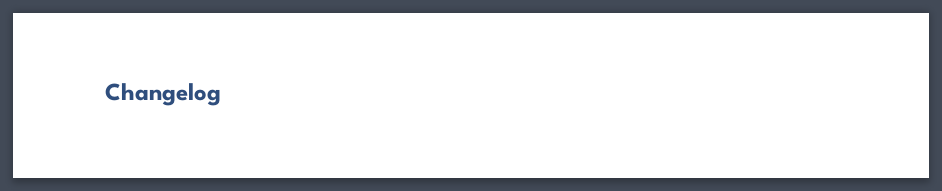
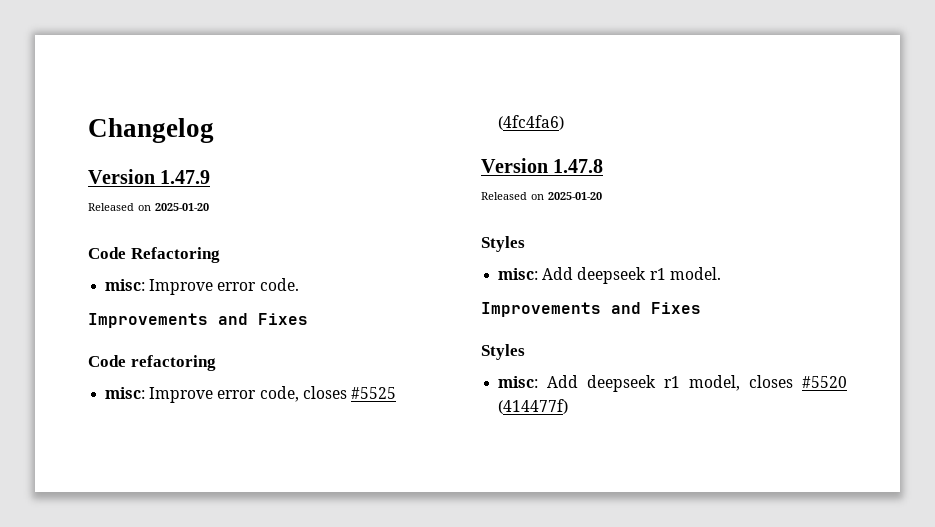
(221, 94) none -> [88,169,211,184] [88,203,210,211] [88,247,220,263] [105,278,299,295] [88,313,308,328] [88,355,216,371] [105,386,396,403] [498,115,565,130] [481,158,604,173] [481,192,603,200] [481,236,525,252] [498,267,721,284] [481,302,701,317] [481,344,525,360] [498,375,847,392] [498,399,569,414] // Version 1.47.9 // Released on 2025-01-20 // Code Refactoring // misc: Improve error code. // Improvements and Fixes // Code refactoring // misc: Improve error code, closes #5525 (4fc4fa6) // Version 1.47.8 // Released on 2025-01-20 // Styles // misc: Add deepseek r1 model. // Improvements and Fixes // Styles // misc: Add deepseek r1 model, closes #5520 (414477f)

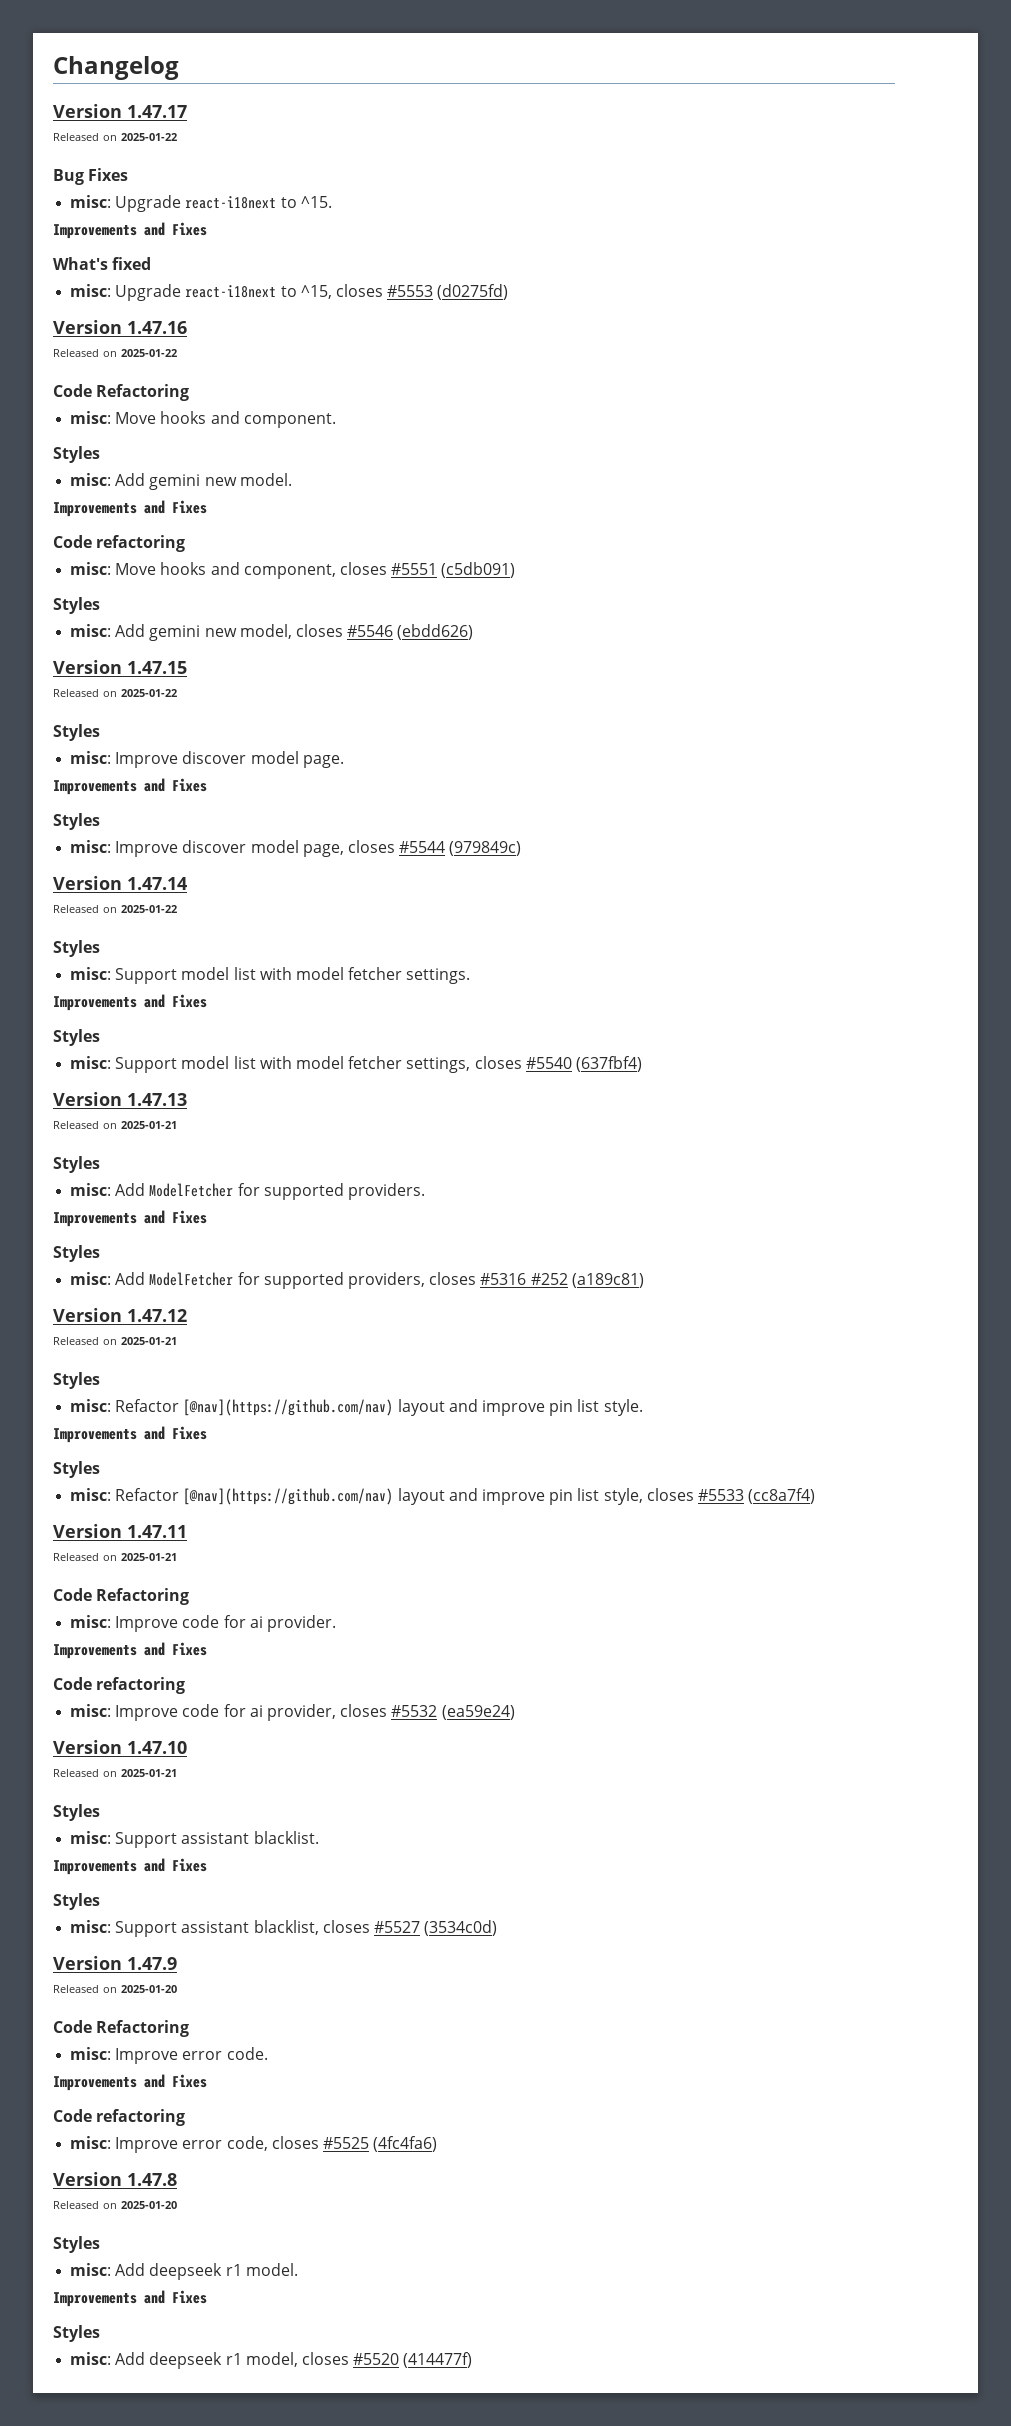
(214, 130) none -> [53,104,187,118] [53,133,178,141] [53,168,129,185] [70,195,332,212] [53,222,207,239] [53,257,152,270] [70,284,509,301] [53,320,187,334] [53,349,178,357] [53,384,190,401] [70,411,336,428] [53,446,100,463] [70,473,292,490] [53,500,207,517] [53,535,186,552] [70,562,516,579] [53,597,100,614] [70,624,474,641] [53,660,187,674] [53,689,178,697] [53,724,100,741] [70,751,344,768] [53,778,207,795] [53,813,100,830] [70,840,522,857] [53,876,187,890] [53,905,178,913] [53,940,100,957] [70,967,471,984] [53,994,207,1011] [53,1029,100,1046] [70,1056,642,1073] [53,1092,187,1106] [53,1121,178,1129] [53,1156,100,1173] [70,1183,425,1200] [53,1210,207,1227] [53,1245,100,1262] [70,1272,644,1289] [53,1308,187,1322] [53,1337,178,1345] [53,1372,100,1389] [70,1399,643,1416] [53,1426,207,1443] [53,1461,100,1478] [70,1488,816,1505] [53,1524,187,1538] [53,1553,178,1561] [53,1588,190,1605] [70,1615,336,1632] [53,1642,207,1659] [53,1677,186,1694] [70,1704,515,1721] [53,1740,187,1754] [53,1769,178,1777] [53,1804,100,1821] [70,1831,319,1848] [53,1858,207,1875] [53,1893,100,1910] [70,1920,498,1937] // Version 1.47.17 // Released on 2025-01-22 // Bug Fixes // misc: Upgrade react-i18next to ^15. // Improvements and Fixes // What's fixed // misc: Upgrade react-i18next to ^15, closes #5553 (d0275fd) // Version 1.47.16 // Released on 2025-01-22 // Code Refactoring // misc: Move hooks and component. // Styles // misc: Add gemini new model. // Improvements and Fixes // Code refactoring // misc: Move hooks and component, closes #5551 (c5db091) // Styles // misc: Add gemini new model, closes #5546 (ebdd626) // Version 1.47.15 // Released on 2025-01-22 // Styles // misc: Improve discover model page. // Improvements and Fixes // Styles // misc: Improve discover model page, closes #5544 (979849c) // Version 1.47.14 // Released on 2025-01-22 // Styles // misc: Support model list with model fetcher settings. // Improvements and Fixes // Styles // misc: Support model list with model fetcher settings, closes #5540 (637fbf4) // Version 1.47.13 // Released on 2025-01-21 // Styles // misc: Add ModelFetcher for supported providers. // Improvements and Fixes // Styles // misc: Add ModelFetcher for supported providers, closes #5316 #252 (a189c81) // Version 1.47.12 // Released on 2025-01-21 // Styles // misc: Refactor [@nav](https://github.com/nav) layout and improve pin list style. // Improvements and Fixes // Styles // misc: Refactor [@nav](https://github.com/nav) layout and improve pin list style, closes #5533 (cc8a7f4) // Version 1.47.11 // Released on 2025-01-21 // Code Refactoring // misc: Improve code for ai provider. // Improvements and Fixes // Code refactoring // misc: Improve code for ai provider, closes #5532 (ea59e24) // Version 1.47.10 // Released on 2025-01-21 // Styles // misc: Support assistant blacklist. // Improvements and Fixes // Styles // misc: Support assistant blacklist, closes #5527 (3534c0d)

